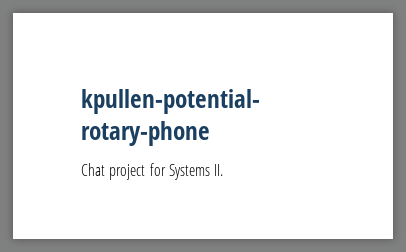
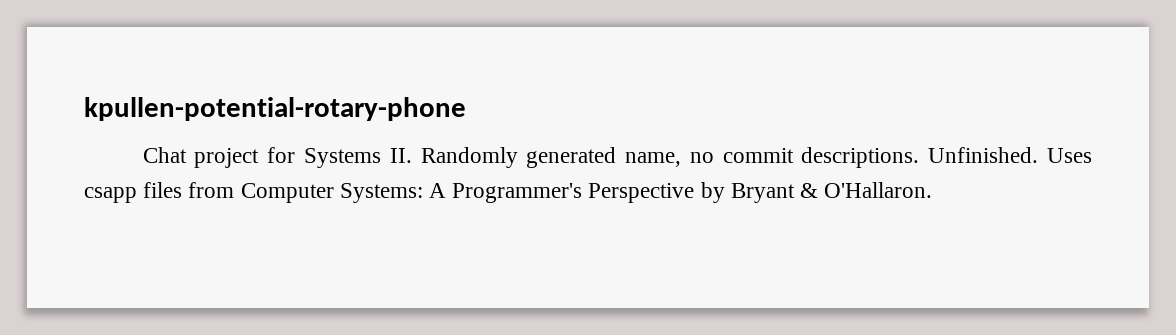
(224, 170) none -> [420,147,1092,168] [84,182,933,203] Randomly generated name, no commit descriptions. Unfinished. Uses csapp files from Computer Systems: A Programmer's Perspective by Bryant & O'Hallaron.

